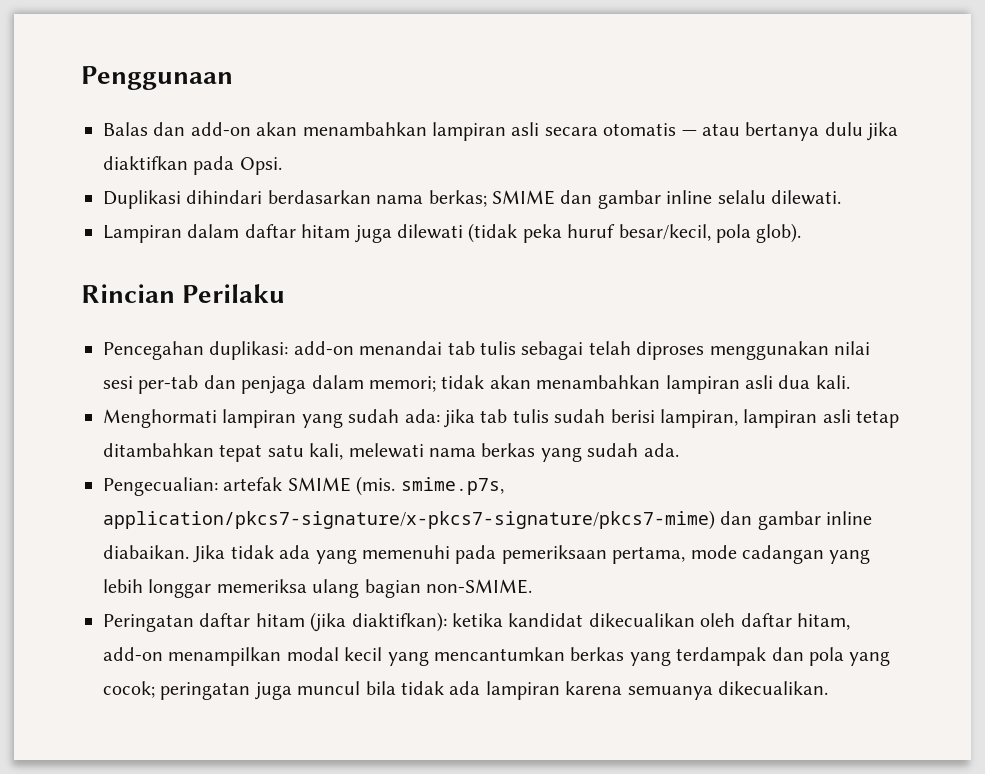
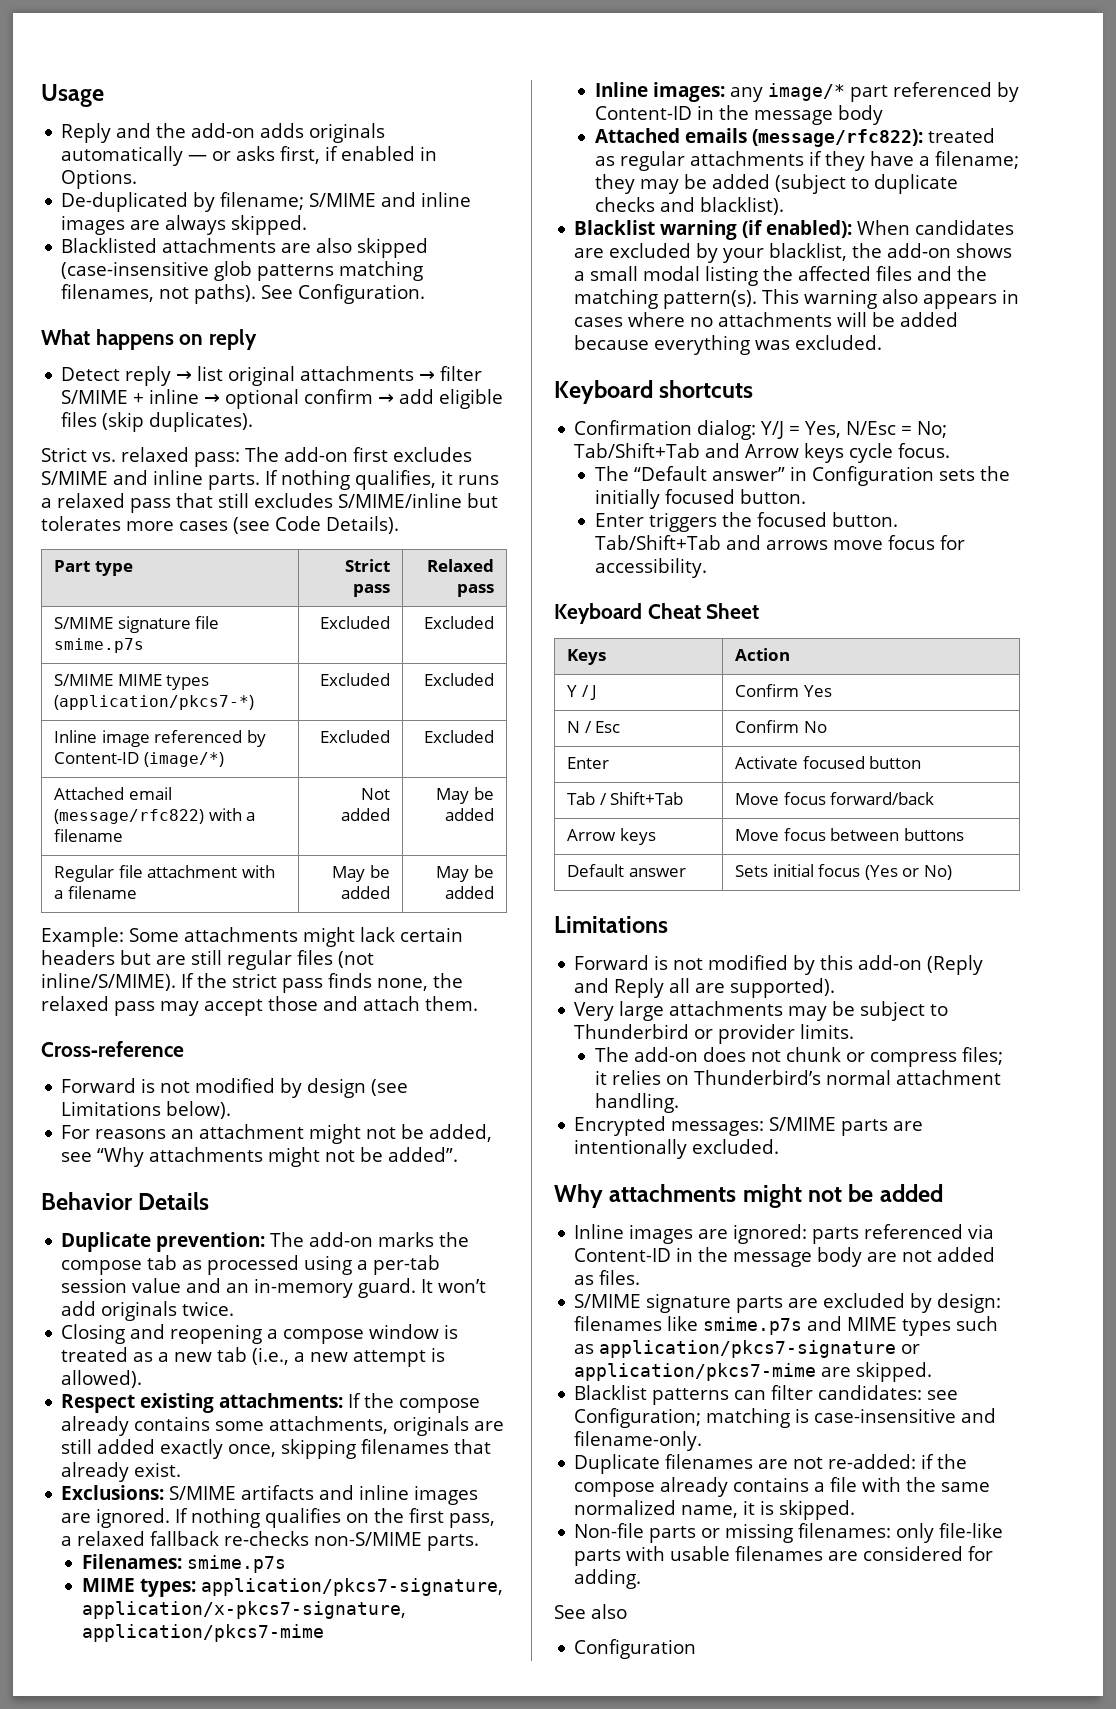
[81,66,233,90] [103,122,899,141] [103,156,282,175] [103,190,841,209] [103,223,802,243] [81,284,286,303] [103,341,870,360] [103,375,850,394] [103,409,900,428] [103,443,679,462] [103,476,504,496] [103,510,873,530] [103,545,871,564] [103,579,532,598] [103,612,850,632] [103,647,891,666] [103,681,828,700] Penggunaan // Balas dan add‑on akan menambahkan lampiran asli secara otomatis — atau bertanya dulu jika diaktifkan pada Opsi. // Duplikasi dihindari berdasarkan nama berkas; SMIME dan gambar inline selalu dilewati. // Lampiran dalam daftar hitam juga dilewati (tidak peka huruf besar/kecil, pola glob). // Rincian Perilaku // Pencegahan duplikasi: add‑on menandai tab tulis sebagai telah diproses menggunakan nilai sesi per‑tab dan penjaga dalam memori; tidak akan menambahkan lampiran asli dua kali. // Menghormati lampiran yang sudah ada: jika tab tulis sudah berisi lampiran, lampiran asli tetap ditambahkan tepat satu kali, melewati nama berkas yang sudah ada. // Pengecualian: artefak SMIME (mis. smime.p7s, application/pkcs7-signature/x-pkcs7-signature/pkcs7-mime) dan gambar inline diabaikan. Jika tidak ada yang memenuhi pada pemeriksaan pertama, mode cadangan yang lebih longgar memeriksa ulang bagian non‑SMIME. // Peringatan daftar hitam (jika diaktifkan): ketika kandidat dikecualikan oleh daftar hitam, add‑on menampilkan modal kecil yang mencantumkan berkas yang terdampak dan pola yang cocok; peringatan juga muncul bila tidak ada lampiran karena semuanya dikecualikan. -> [41,84,104,107] [61,123,386,143] [61,146,438,166] [61,169,138,189] [61,192,472,212] [61,215,308,235] [61,238,429,258] [61,261,424,281] [61,284,426,304] [41,329,258,350] [61,366,483,386] [61,389,504,409] [61,412,254,432] [41,447,472,467] [41,470,499,490] [41,493,498,513] [41,516,399,534] [54,560,133,576] [344,559,390,572] [352,584,390,597] [426,559,494,572] [456,584,494,597] [54,616,220,633] [54,638,145,653] [319,616,390,629] [423,616,494,629] [54,674,210,690] [54,695,255,710] [319,673,390,686] [423,673,494,686] [54,730,266,747] [54,752,224,767] [319,730,390,743] [423,730,494,743] [54,787,172,800] [54,808,256,824] [54,829,124,842] [360,788,390,800] [340,808,390,821] [436,787,494,804] [444,808,494,821] [54,865,275,882] [54,886,137,899] [332,865,390,882] [340,886,390,899] [436,865,494,882] [444,886,494,899] [41,927,463,947] [41,950,374,970] [41,973,463,993] [41,996,478,1016] [41,1041,184,1057] [61,1078,409,1098] [61,1101,232,1119] [61,1124,493,1144] [61,1147,459,1167] [41,1192,210,1210] [61,1232,470,1252] [61,1255,441,1275] [61,1278,487,1298] [61,1301,235,1321] [61,1324,459,1344] [61,1347,446,1367] [61,1370,143,1388] [61,1393,481,1413] [61,1416,505,1436] [61,1439,492,1459] [61,1462,182,1482] [61,1485,479,1505] [61,1508,496,1528] [61,1531,480,1551] [82,1554,287,1573] [82,1578,504,1597] [82,1601,407,1619] [82,1624,325,1642] [595,82,1020,102] [595,105,884,125] [595,128,996,147] [595,151,1020,171] [595,174,959,194] [595,197,785,215] [574,220,1015,240] [574,243,1013,263] [574,266,988,286] [574,289,1020,309] [574,312,959,327] [574,335,883,355] [554,380,754,404] [574,420,948,440] [574,443,951,463] [595,466,1011,486] [595,489,807,509] [595,512,899,532] [595,535,965,550] [595,558,708,578] [554,603,760,624] [567,649,607,665] [735,648,791,661] [567,685,598,700] [735,684,832,697] [567,721,621,733] [735,720,827,733] [567,757,610,769] [735,756,922,769] [567,792,684,805] [735,792,935,805] [567,828,656,845] [735,828,964,841] [567,864,686,877] [735,864,952,880] [554,916,668,933] [574,955,984,975] [574,978,836,998] [574,1001,949,1021] [574,1024,855,1044] [595,1047,1004,1067] [595,1070,1002,1085] [595,1093,680,1113] [574,1116,924,1136] [574,1139,780,1159] [554,1184,943,1208] [574,1224,995,1244] [574,1247,996,1267] [574,1270,641,1285] [574,1293,1002,1313] [574,1316,999,1336] [574,1340,921,1358] [574,1362,933,1382] [574,1385,959,1405] [574,1408,997,1428] [574,1431,703,1451] [574,1454,968,1474] [574,1477,991,1497] [574,1500,856,1520] [574,1523,1004,1543] [574,1546,994,1566] [574,1569,642,1589] [554,1604,627,1619] [574,1639,697,1659] Usage // Reply and the add-on adds originals automatically — or asks first, if enabled in Options. // De‑duplicated by filename; S/MIME and inline images are always skipped. // Blacklisted attachments are also skipped (case‑insensitive glob patterns matching filenames, not paths). See Configuration. // What happens on reply // Detect reply → list original attachments → filter S/MIME + inline → optional confirm → add eligible files (skip duplicates). // Strict vs. relaxed pass: The add‑on first excludes S/MIME and inline parts. If nothing qualifies, it runs a relaxed pass that still excludes S/MIME/inline but tolerates more cases (see Code Details). // Part type | Strict pass | Relaxed pass // S/MIME signature file smime.p7s | Excluded | Excluded // S/MIME MIME types (application/pkcs7-*) | Excluded | Excluded // Inline image referenced by Content‑ID (image/*) | Excluded | Excluded // Attached email (message/rfc822) with a filename | Not added | May be added // Regular file attachment with a filename | May be added | May be added // Example: Some attachments might lack certain headers but are still regular files (not inline/S/MIME). If the strict pass finds none, the relaxed pass may accept those and attach them. // Cross‑reference // Forward is not modified by design (see Limitations below). // For reasons an attachment might not be added, see “Why attachments might not be added”. // Behavior Details // Duplicate prevention: The add-on marks the compose tab as processed using a per‑tab session value and an in‑memory guard. It won’t add originals twice. // Closing and reopening a compose window is treated as a new tab (i.e., a new attempt is allowed). // Respect existing attachments: If the compose already contains some attachments, originals are still added exactly once, skipping filenames that already exist. // Exclusions: S/MIME artifacts and inline images are ignored. If nothing qualifies on the first pass, a relaxed fallback re-checks non‑S/MIME parts. // Filenames: smime.p7s // MIME types: application/pkcs7-signature, application/x-pkcs7-signature, application/pkcs7-mime // Inline images: any image/* part referenced by Content‑ID in the message body // Attached emails (message/rfc822): treated as regular attachments if they have a filename; they may be added (subject to duplicate checks and blacklist). // Blacklist warning (if enabled): When candidates are excluded by your blacklist, the add-on shows a small modal listing the affected files and the matching pattern(s). This warning also appears in cases where no attachments will be added because everything was excluded. // Keyboard shortcuts // Confirmation dialog: Y/J = Yes, N/Esc = No; Tab/Shift+Tab and Arrow keys cycle focus. // The “Default answer” in Configuration sets the initially focused button. // Enter triggers the focused button. Tab/Shift+Tab and arrows move focus for accessibility. // Keyboard Cheat Sheet // Keys | Action // Y / J | Confirm Yes // N / Esc | Confirm No // Enter | Activate focused button // Tab / Shift+Tab | Move focus forward/back // Arrow keys | Move focus between buttons // Default answer | Sets initial focus (Yes or No) // Limitations // Forward is not modified by this add-on (Reply and Reply all are supported). // Very large attachments may be subject to Thunderbird or provider limits. // The add‑on does not chunk or compress files; it relies on Thunderbird’s normal attachment handling. // Encrypted messages: S/MIME parts are intentionally excluded. // Why attachments might not be added // Inline images are ignored: parts referenced via Content‑ID in the message body are not added as files. // S/MIME signature parts are excluded by design: filenames like smime.p7s and MIME types such as application/pkcs7-signature or application/pkcs7-mime are skipped. // Blacklist patterns can filter candidates: see Configuration; matching is case‑insensitive and filename‑only. // Duplicate filenames are not re‑added: if the compose already contains a file with the same normalized name, it is skipped. // Non‑file parts or missing filenames: only file‑like parts with usable filenames are considered for adding. // See also // Configuration

